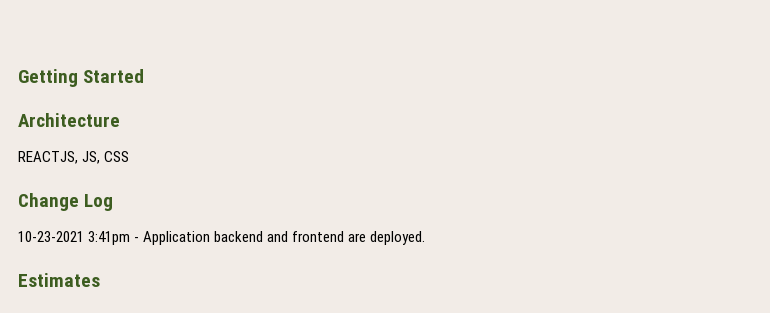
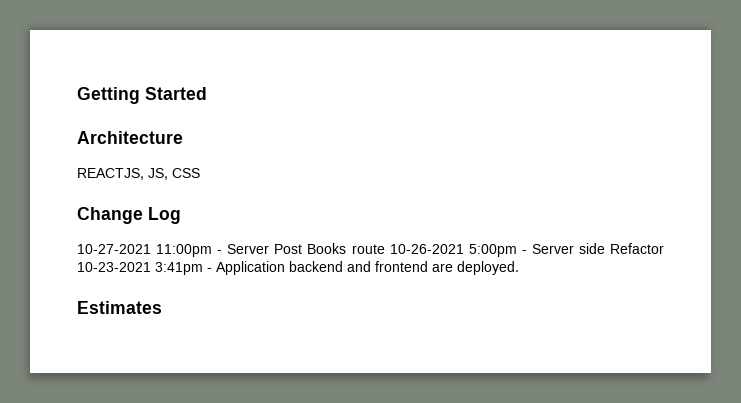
(114, 202) none -> [77,243,664,257] 10-27-2021 11:00pm - Server Post Books route 10-26-2021 5:00pm - Server side Refactor

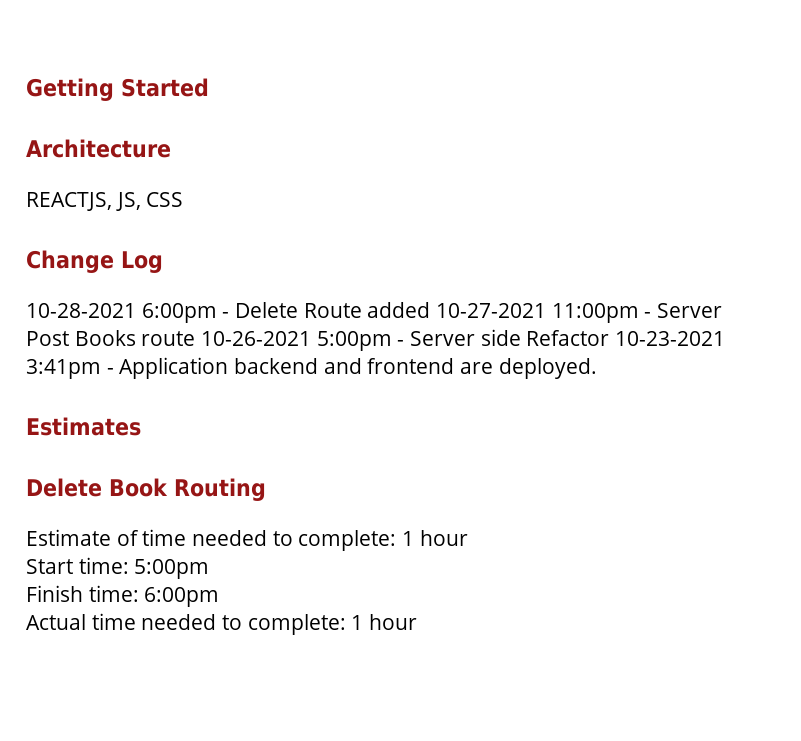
(181, 215) none -> [26,302,431,323] 10-28-2021 6:00pm - Delete Route added
(162, 307) none -> [26,478,266,501] [26,529,468,551] [26,557,210,579] [26,585,220,607] [26,613,418,635] // Delete Book Routing // Estimate of time needed to complete: 1 hour // Start time: 5:00pm // Finish time: 6:00pm // Actual time needed to complete: 1 hour

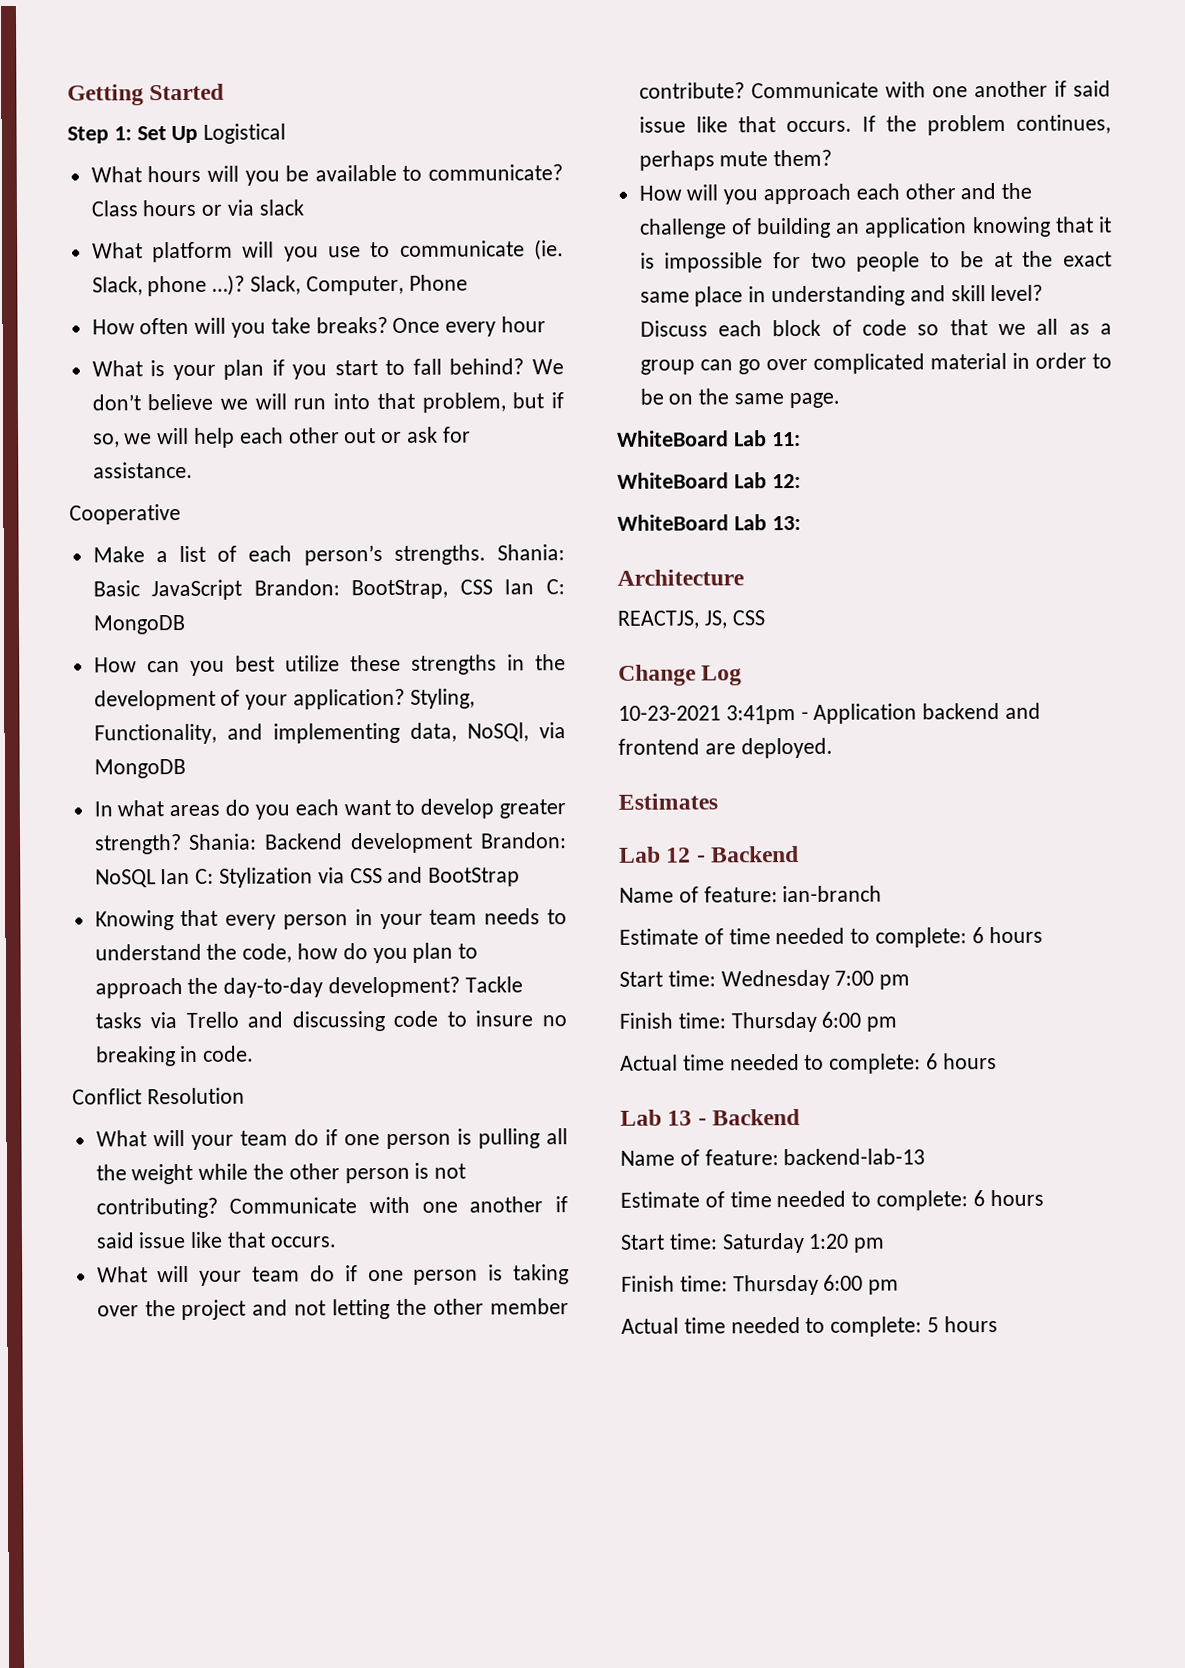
(209, 87) none -> [67,123,287,144] [90,164,563,186] [90,199,304,217] [91,239,564,263] [91,274,468,297] [91,316,547,338] [91,358,565,381] [91,392,564,413] [92,426,471,448] [92,461,193,479] [69,504,181,525] [92,544,565,566] [92,579,565,601] [92,614,186,635] [93,654,566,676] [93,688,475,711] [93,722,566,745] [93,758,186,779] [93,798,566,820] [93,832,567,855] [94,866,521,888] [94,908,567,931] [94,942,479,964] [94,976,523,999] [94,1010,567,1032] [95,1045,255,1067] [72,1087,245,1105] [95,1128,569,1150] [95,1162,467,1185] [95,1196,568,1219] [95,1231,337,1249] [96,1264,569,1286] [96,1298,569,1321] [638,80,1111,99] [638,114,1111,136] [638,149,833,171] [638,182,1033,205] [638,216,1112,239] [639,250,1112,273] [639,284,1044,307] [639,318,1112,337] [639,352,1112,375] [639,388,840,409] [617,430,801,447] [617,472,801,489] [617,514,801,531] // Step 1: Set Up Logistical // What hours will you be available to communicate? Class hours or via slack // What platform will you use to communicate (ie. Slack, phone …)? Slack, Computer, Phone // How often will you take breaks? Once every hour // What is your plan if you start to fall behind? We don’t believe we will run into that problem, but if so, we will help each other out or ask for assistance. // Cooperative // Make a list of each person’s strengths. Shania: Basic JavaScript Brandon: BootStrap, CSS Ian C: MongoDB // How can you best utilize these strengths in the development of your application? Styling, Functionality, and implementing data, NoSQl, via MongoDB // In what areas do you each want to develop greater strength? Shania: Backend development Brandon: NoSQL Ian C: Stylization via CSS and BootStrap // Knowing that every person in your team needs to understand the code, how do you plan to approach the day-to-day development? Tackle tasks via Trello and discussing code to insure no breaking in code. // Conflict Resolution // What will your team do if one person is pulling all the weight while the other person is not contributing? Communicate with one another if said issue like that occurs. // What will your team do if one person is taking over the project and not letting the other member contribute? Communicate with one another if said issue like that occurs. If the problem continues, perhaps mute them? // How will you approach each other and the challenge of building an application knowing that it is impossible for two people to be at the exact same place in understanding and skill level? Discuss each block of code so that we all as a group can go over complicated material in order to be on the same page. // WhiteBoard Lab 11: // WhiteBoard Lab 12: // WhiteBoard Lab 13:
[26,302,723,323] [26,329,610,351] 10-28-2021 6:00pm - Delete Route added 10-27-2021 11:00pm - Server Post Books route 10-26-2021 5:00pm - Server side Refactor -> (743, 675) none
[26,478,266,501] [26,529,468,551] [26,557,210,579] [26,585,220,607] [26,613,418,635] Delete Book Routing // Estimate of time needed to complete: 1 hour // Start time: 5:00pm // Finish time: 6:00pm // Actual time needed to complete: 1 hour -> [619,845,800,863] [619,885,883,903] [619,926,1043,948] [619,969,911,991] [619,1011,898,1033] [620,1053,997,1074] [620,1108,801,1126] [620,1148,926,1166] [620,1189,1044,1211] [620,1232,886,1254] [621,1274,900,1296] [621,1316,998,1337] Lab 12 - Backend // Name of feature: ian-branch // Estimate of time needed to complete: 6 hours // Start time: Wednesday 7:00 pm // Finish time: Thursday 6:00 pm // Actual time needed to complete: 6 hours // Lab 13 - Backend // Name of feature: backend-lab-13 // Estimate of time needed to complete: 6 hours // Start time: Saturday 1:20 pm // Finish time: Thursday 6:00 pm // Actual time needed to complete: 5 hours

